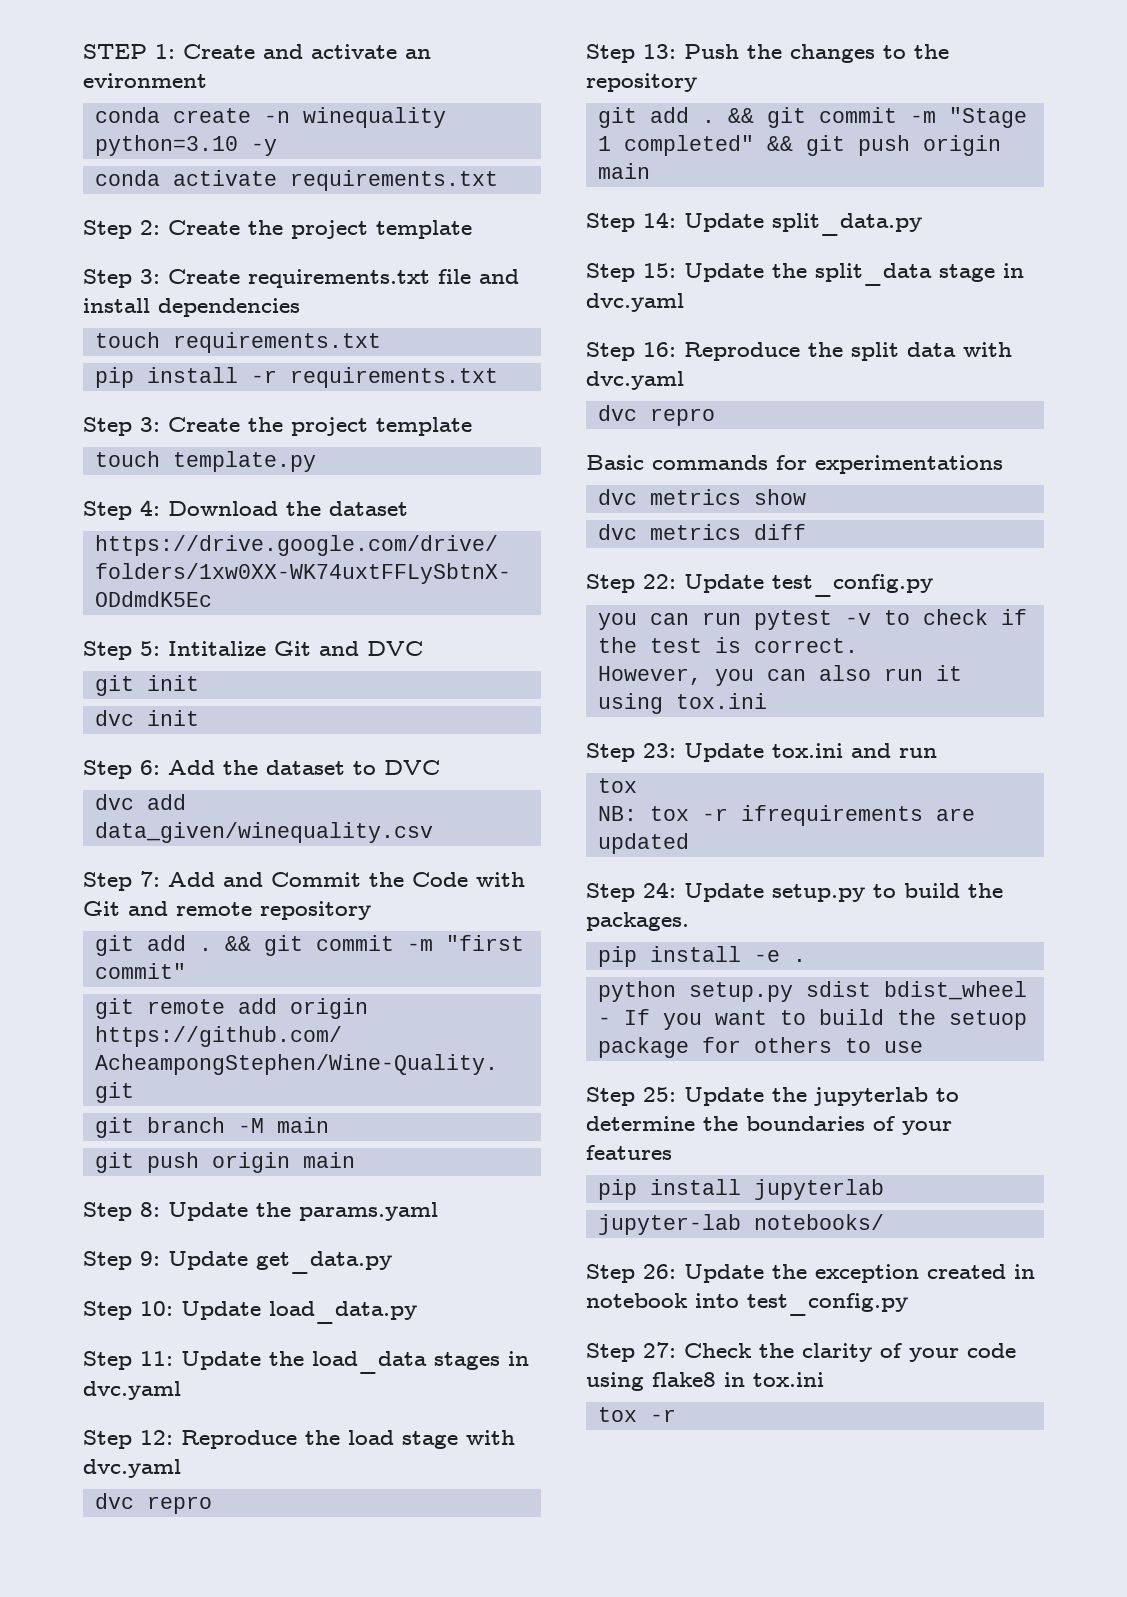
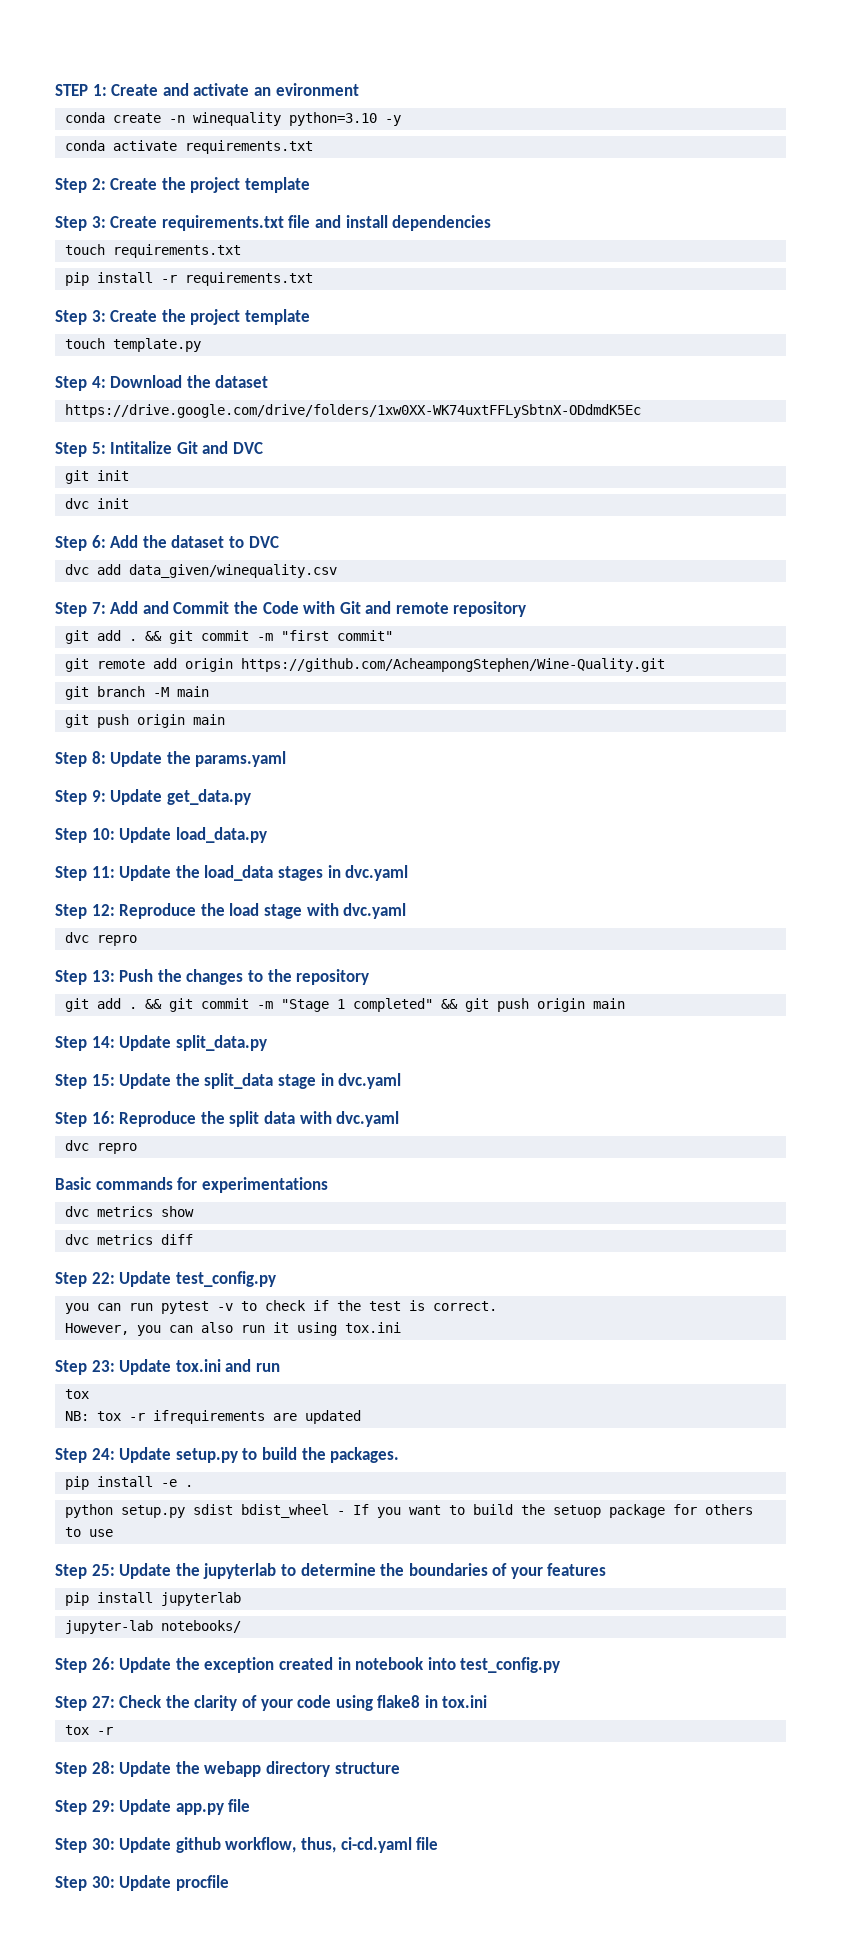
(677, 1415) none -> [55,1761,400,1777] [55,1799,251,1815] [55,1837,439,1853] [55,1875,229,1891] // Step 28: Update the webapp directory structure // Step 29: Update app.py file // Step 30: Update github workflow, thus, ci-cd.yaml file // Step 30: Update procfile

